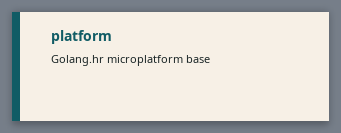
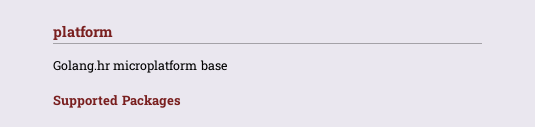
(210, 59) none -> [53,95,181,108] // Supported Packages

